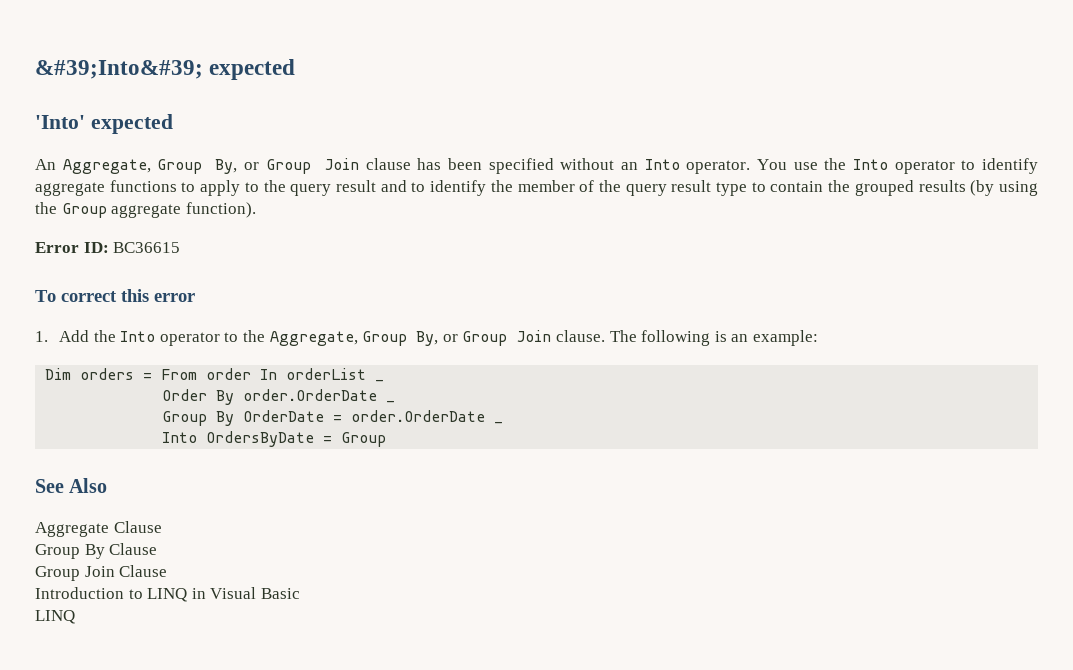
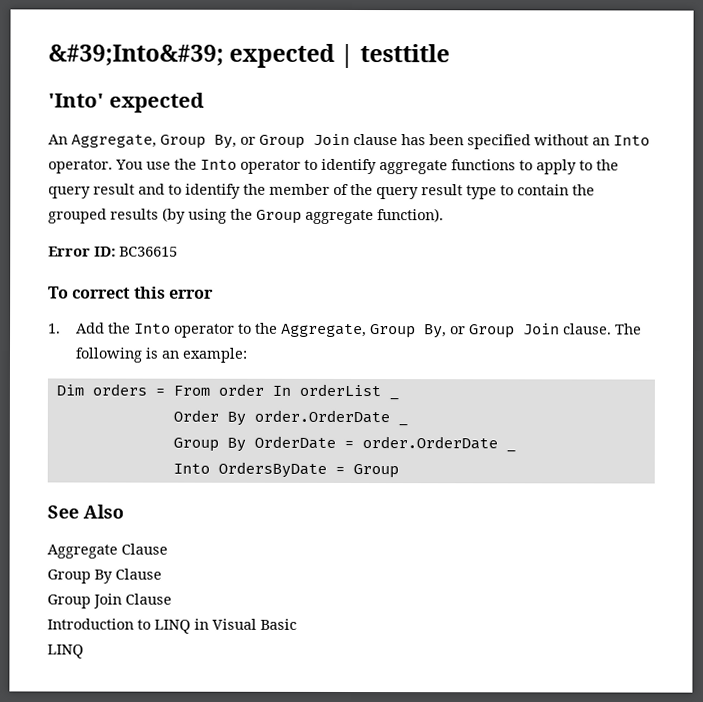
(296, 69) none -> [340,43,450,69] | testtitle

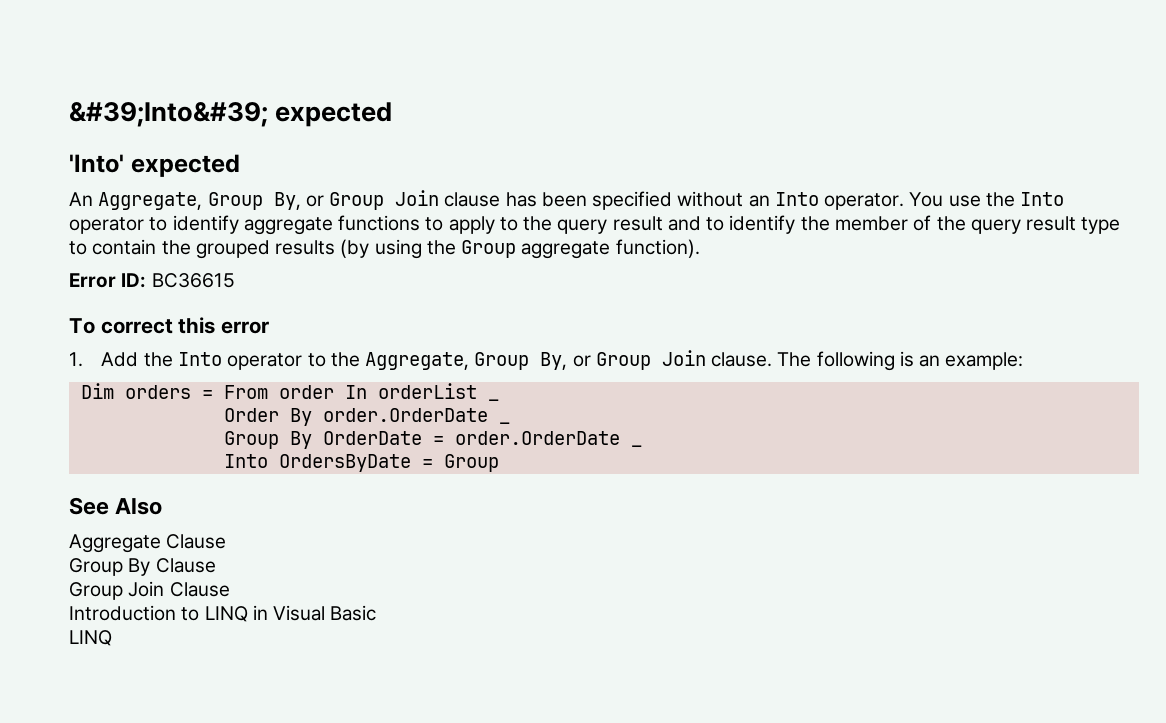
[340,43,450,69] | testtitle -> (393, 114) none

